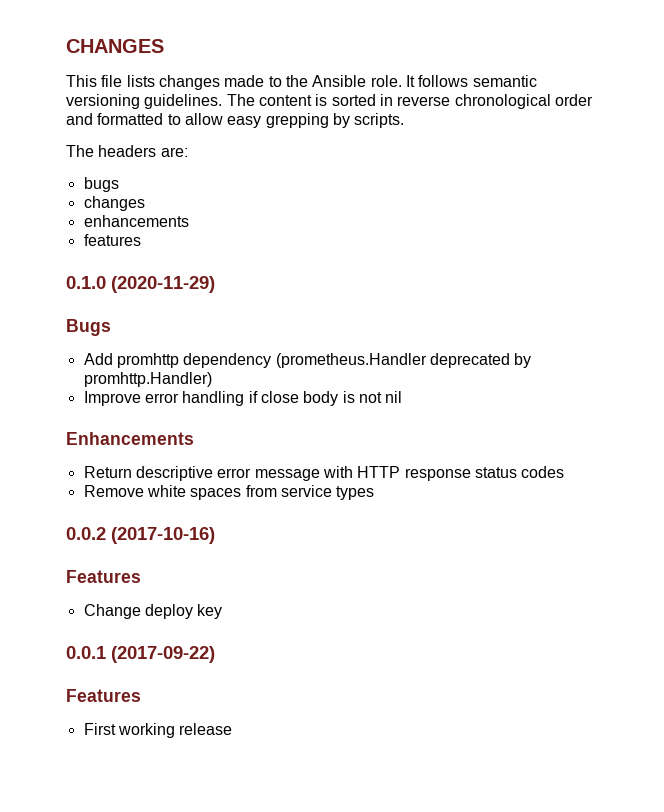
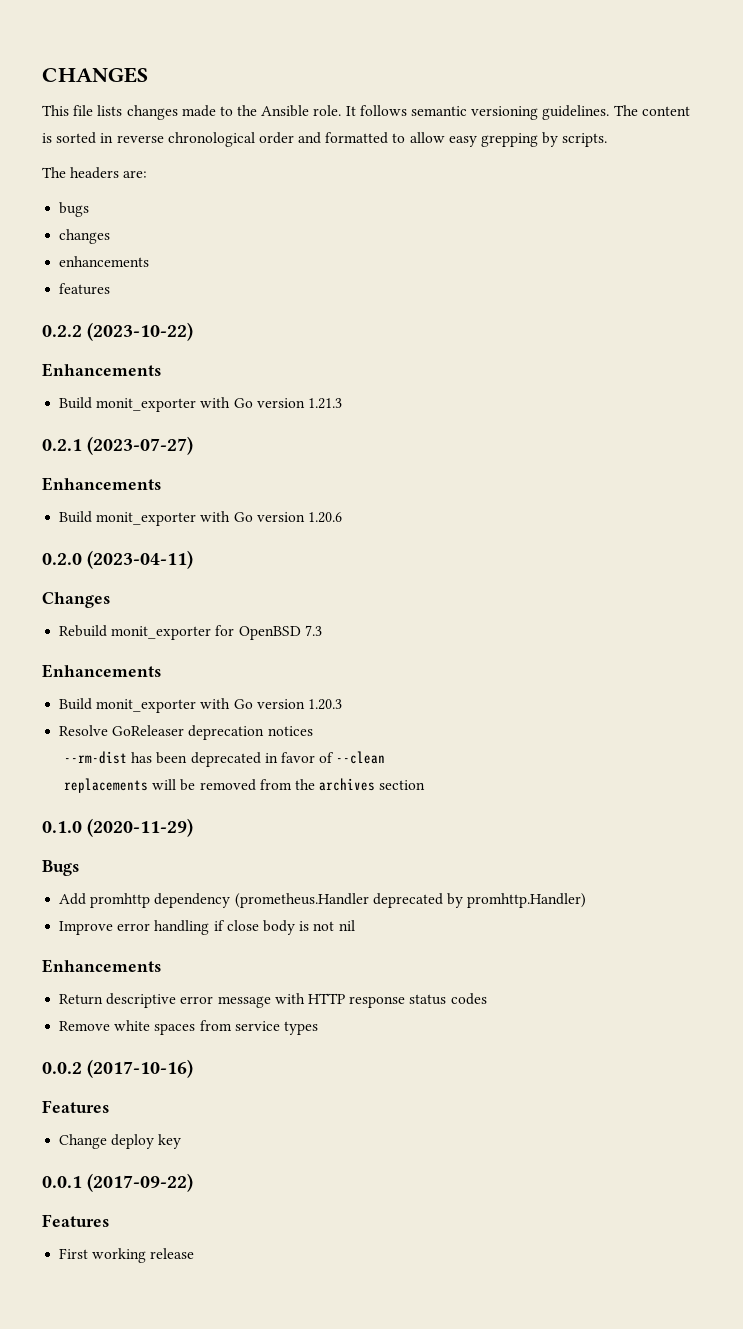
(141, 240) none -> [42,322,194,341] [42,363,161,377] [59,397,342,412] [42,436,194,455] [42,477,161,491] [59,511,342,526] [42,550,194,569] [42,592,110,608] [59,625,322,640] [42,664,161,678] [59,698,342,713] [59,725,313,740] [63,751,386,767] [63,778,426,793] // 0.2.2 (2023-10-22) // Enhancements // Build monit_exporter with Go version 1.21.3 // 0.2.1 (2023-07-27) // Enhancements // Build monit_exporter with Go version 1.20.6 // 0.2.0 (2023-04-11) // Changes // Rebuild monit_exporter for OpenBSD 7.3 // Enhancements // Build monit_exporter with Go version 1.20.3 // Resolve GoReleaser deprecation notices // --rm-dist has been deprecated in favor of --clean // replacements will be removed from the archives section

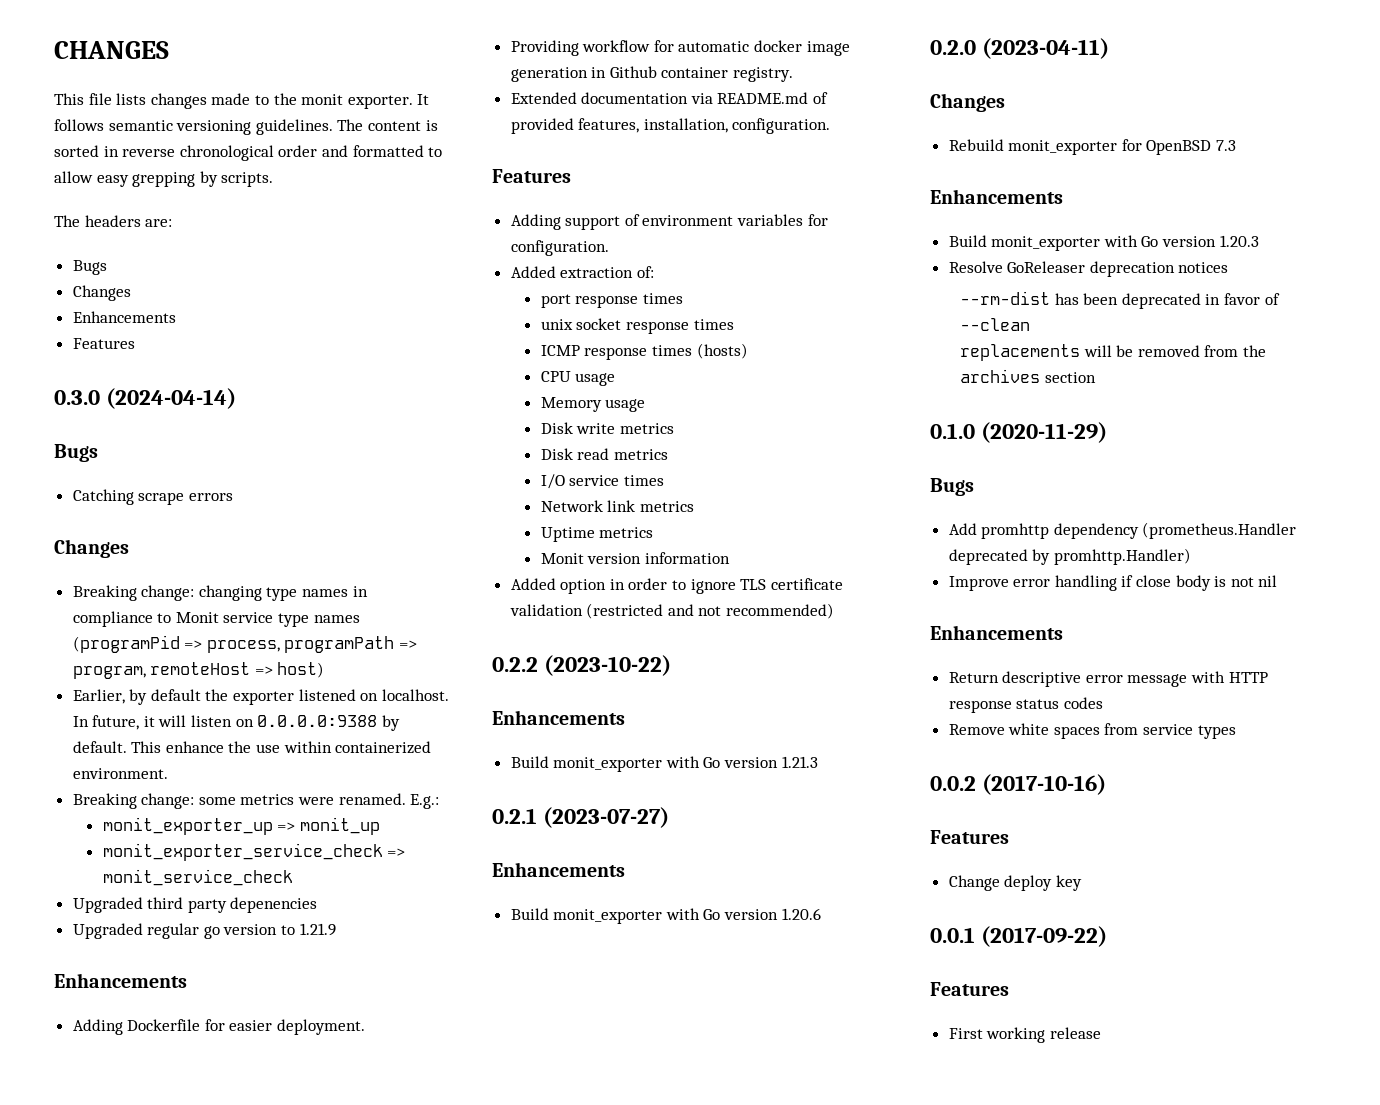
[261,105,342,117] Ansible role. -> [301,94,413,109] monit exporter.
[59,202,90,217] [59,229,111,244] [59,256,150,267] [59,283,111,295] bugs // changes // enhancements // features -> [72,260,107,275] [72,285,131,301] [72,311,176,323] [72,338,135,349] [54,388,237,409] [54,444,98,462] [72,489,233,505] [54,539,129,558] [72,585,368,601] [72,611,360,627] [72,635,418,653] [72,662,325,679] [72,689,449,705] [72,715,400,731] [72,741,432,754] [72,768,168,779] [72,793,440,809] [102,817,380,835] [102,843,406,861] [102,869,293,886] [72,897,318,913] [72,923,336,939] [54,973,187,988] [72,1019,366,1035] [510,40,850,56] [510,66,794,82] [510,92,829,104] [510,118,831,134] [492,169,571,183] [510,214,828,230] [510,240,609,256] [510,266,654,278] [540,293,683,308] [540,318,734,334] [540,343,748,360] [540,371,616,386] [540,397,646,412] [540,422,674,434] [540,448,668,460] [540,474,664,489] [540,500,694,512] [540,527,654,542] [540,552,730,564] [510,578,843,594] [509,603,835,619] Bugs // Changes // Enhancements // Features // 0.3.0 (2024-04-14) // Bugs // Catching scrape errors // Changes // Breaking change: changing type names in compliance to Monit service type names (programPid => process, programPath => program, remoteHost => host) // Earlier, by default the exporter listened on localhost. In future, it will listen on 0.0.0.0:9388 by default. This enhance the use within containerized environment. // Breaking change: some metrics were renamed. E.g.: // monit_exporter_up => monit_up // monit_exporter_service_check => monit_service_check // Upgraded third party depenencies // Upgraded regular go version to 1.21.9 // Enhancements // Adding Dockerfile for easier deployment. // Providing workflow for automatic docker image generation in Github container registry. // Extended documentation via README.md of provided features, installation, configuration. // Features // Adding support of environment variables for configuration. // Added extraction of: // port response times // unix socket response times // ICMP response times (hosts) // CPU usage // Memory usage // Disk write metrics // Disk read metrics // I/O service times // Network link metrics // Uptime metrics // Monit version information // Added option in order to ignore TLS certificate validation (restricted and not recommended)

